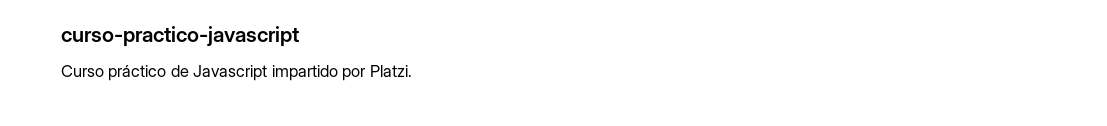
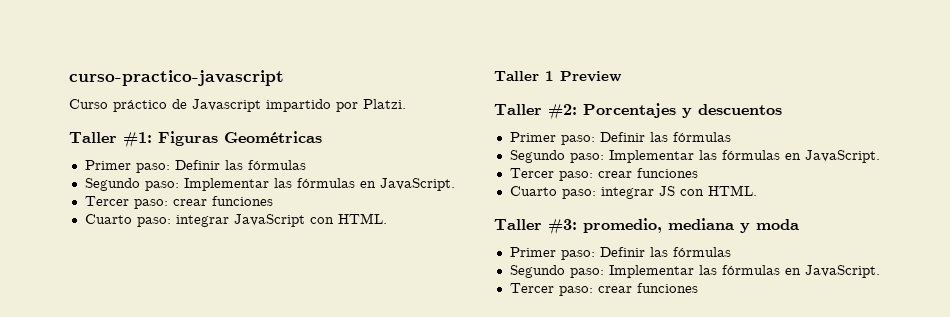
(412, 71) none -> [69,131,322,148] [84,160,306,173] [84,178,455,191] [84,196,273,209] [84,213,387,227] [494,71,622,82] [494,103,782,120] [509,132,731,145] [509,150,880,163] [509,168,698,181] [509,185,757,199] [494,218,799,235] [509,247,731,260] [509,265,880,278] [509,283,698,296] // Taller #1: Figuras Geométricas // Primer paso: Definir las fórmulas // Segundo paso: Implementar las fórmulas en JavaScript. // Tercer paso: crear funciones // Cuarto paso: integrar JavaScript con HTML. // Taller 1 Preview // Taller #2: Porcentajes y descuentos // Primer paso: Definir las fórmulas // Segundo paso: Implementar las fórmulas en JavaScript. // Tercer paso: crear funciones // Cuarto paso: integrar JS con HTML. // Taller #3: promedio, mediana y moda // Primer paso: Definir las fórmulas // Segundo paso: Implementar las fórmulas en JavaScript. // Tercer paso: crear funciones

